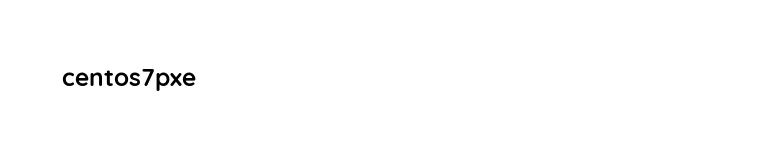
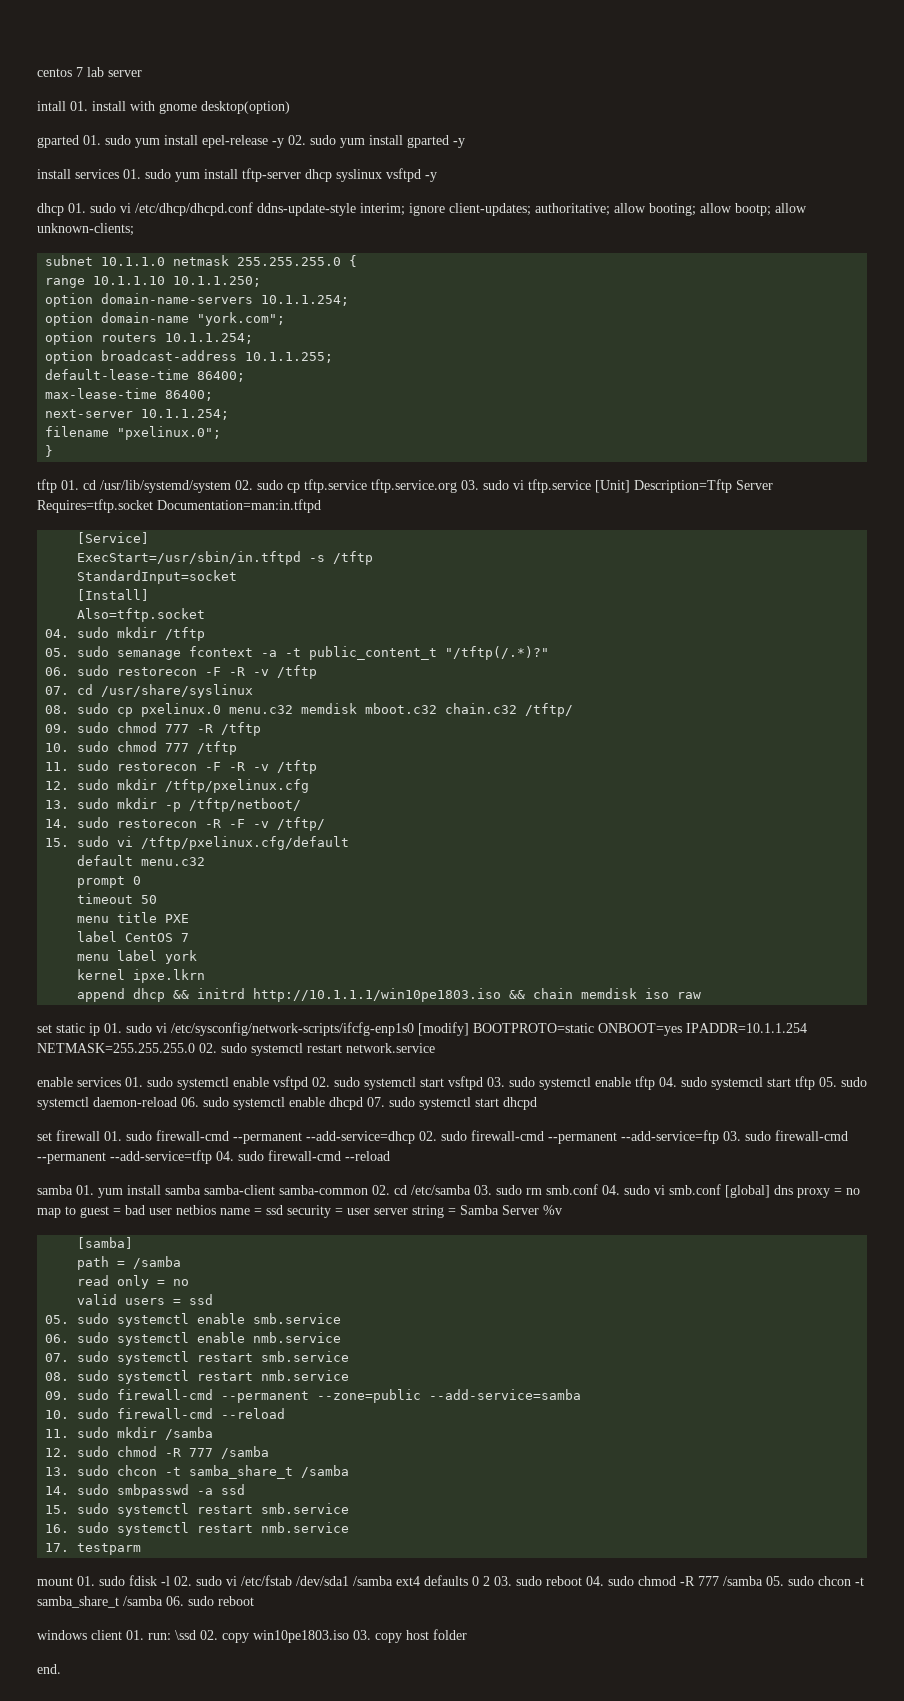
[62,69,196,91] centos7pxe -> [37,67,142,77] [37,101,290,114] [37,135,465,148] [37,168,437,182] [37,202,807,216] [37,223,134,236] [45,255,358,267] [45,276,262,288] [45,293,350,307] [45,312,286,326] [45,331,254,345] [45,350,334,364] [45,369,246,382] [45,388,214,401] [45,409,230,420] [45,426,222,440] [45,445,54,457] [37,479,773,493] [37,499,321,513] [77,532,150,544] [77,551,374,565] [77,570,238,584] [77,589,150,601] [77,608,206,622] [45,627,206,641] [45,646,550,660] [45,665,318,679] [45,684,254,698] [45,703,574,717] [45,722,262,736] [45,741,238,755] [45,760,318,774] [45,779,310,793] [45,798,302,812] [45,817,326,831] [45,836,350,850] [77,855,206,866] [77,876,142,888] [77,893,158,904] [77,912,190,923] [77,931,190,942] [77,950,198,964] [77,969,206,983] [77,988,702,1002] [37,1022,807,1036] [37,1043,435,1056] [37,1076,867,1090] [37,1097,537,1110] [37,1130,848,1144] [37,1150,390,1164] [37,1184,860,1198] [37,1205,562,1218] [77,1237,134,1249] [77,1256,182,1270] [77,1275,190,1289] [77,1294,214,1305] [45,1313,342,1327] [45,1332,342,1346] [45,1351,350,1365] [45,1370,350,1384] [45,1389,582,1403] [45,1408,286,1419] [45,1427,214,1440] [45,1446,270,1459] [45,1465,350,1479] [45,1484,246,1498] [45,1503,350,1517] [45,1522,350,1536] [45,1543,142,1555] [37,1575,864,1586] [37,1596,254,1608] [37,1629,467,1643] [37,1664,61,1674] centos 7 lab server // intall 01. install with gnome desktop(option) // gparted 01. sudo yum install epel-release -y 02. sudo yum install gparted -y // install services 01. sudo yum install tftp-server dhcp syslinux vsftpd -y // dhcp 01. sudo vi /etc/dhcp/dhcpd.conf ddns-update-style interim; ignore client-updates; authoritative; allow booting; allow bootp; allow unknown-clients; // subnet 10.1.1.0 netmask 255.255.255.0 { // range 10.1.1.10 10.1.1.250; // option domain-name-servers 10.1.1.254; // option domain-name "york.com"; // option routers 10.1.1.254; // option broadcast-address 10.1.1.255; // default-lease-time 86400; // max-lease-time 86400; // next-server 10.1.1.254; // filename "pxelinux.0"; // } // tftp 01. cd /usr/lib/systemd/system 02. sudo cp tftp.service tftp.service.org 03. sudo vi tftp.service [Unit] Description=Tftp Server Requires=tftp.socket Documentation=man:in.tftpd // [Service] // ExecStart=/usr/sbin/in.tftpd -s /tftp // StandardInput=socket // [Install] // Also=tftp.socket // 04. sudo mkdir /tftp // 05. sudo semanage fcontext -a -t public_content_t "/tftp(/.*)?" // 06. sudo restorecon -F -R -v /tftp // 07. cd /usr/share/syslinux // 08. sudo cp pxelinux.0 menu.c32 memdisk mboot.c32 chain.c32 /tftp/ // 09. sudo chmod 777 -R /tftp // 10. sudo chmod 777 /tftp // 11. sudo restorecon -F -R -v /tftp // 12. sudo mkdir /tftp/pxelinux.cfg // 13. sudo mkdir -p /tftp/netboot/ // 14. sudo restorecon -R -F -v /tftp/ // 15. sudo vi /tftp/pxelinux.cfg/default // default menu.c32 // prompt 0 // timeout 50 // menu title PXE // label CentOS 7 // menu label york // kernel ipxe.lkrn // append dhcp && initrd http://10.1.1.1/win10pe1803.iso && chain memdisk iso raw // set static ip 01. sudo vi /etc/sysconfig/network-scripts/ifcfg-enp1s0 [modify] BOOTPROTO=static ONBOOT=yes IPADDR=10.1.1.254 NETMASK=255.255.255.0 02. sudo systemctl restart network.service // enable services 01. sudo systemctl enable vsftpd 02. sudo systemctl start vsftpd 03. sudo systemctl enable tftp 04. sudo systemctl start tftp 05. sudo systemctl daemon-reload 06. sudo systemctl enable dhcpd 07. sudo systemctl start dhcpd // set firewall 01. sudo firewall-cmd --permanent --add-service=dhcp 02. sudo firewall-cmd --permanent --add-service=ftp 03. sudo firewall-cmd --permanent --add-service=tftp 04. sudo firewall-cmd --reload // samba 01. yum install samba samba-client samba-common 02. cd /etc/samba 03. sudo rm smb.conf 04. sudo vi smb.conf [global] dns proxy = no map to guest = bad user netbios name = ssd security = user server string = Samba Server %v // [samba] // path = /samba // read only = no // valid users = ssd // 05. sudo systemctl enable smb.service // 06. sudo systemctl enable nmb.service // 07. sudo systemctl restart smb.service // 08. sudo systemctl restart nmb.service // 09. sudo firewall-cmd --permanent --zone=public --add-service=samba // 10. sudo firewall-cmd --reload // 11. sudo mkdir /samba // 12. sudo chmod -R 777 /samba // 13. sudo chcon -t samba_share_t /samba // 14. sudo smbpasswd -a ssd // 15. sudo systemctl restart smb.service // 16. sudo systemctl restart nmb.service // 17. testparm // mount 01. sudo fdisk -l 02. sudo vi /etc/fstab /dev/sda1 /samba ext4 defaults 0 2 03. sudo reboot 04. sudo chmod -R 777 /samba 05. sudo chcon -t samba_share_t /samba 06. sudo reboot // windows client 01. run: \ssd 02. copy win10pe1803.iso 03. copy host folder // end.

